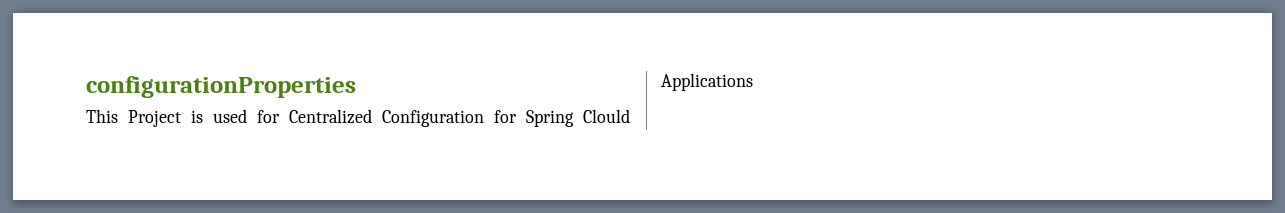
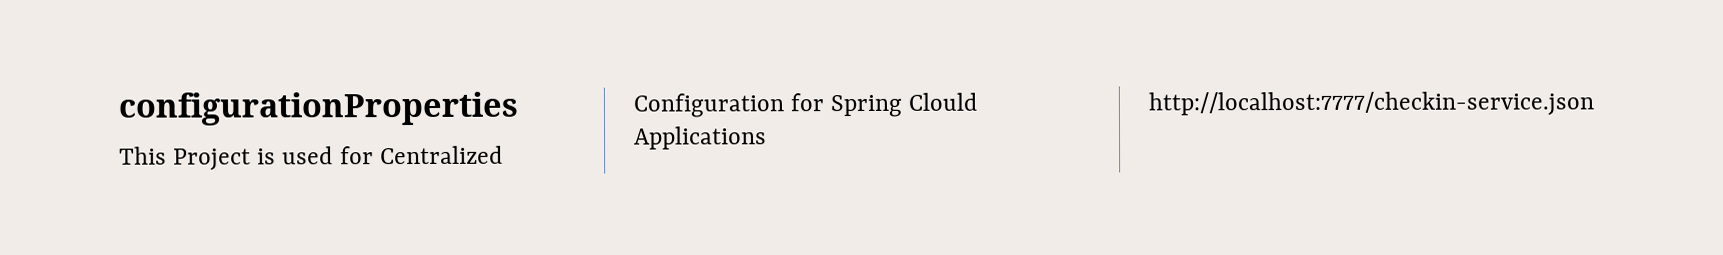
(753, 82) none -> [1148,91,1594,117] http://localhost:7777/checkin-service.json

